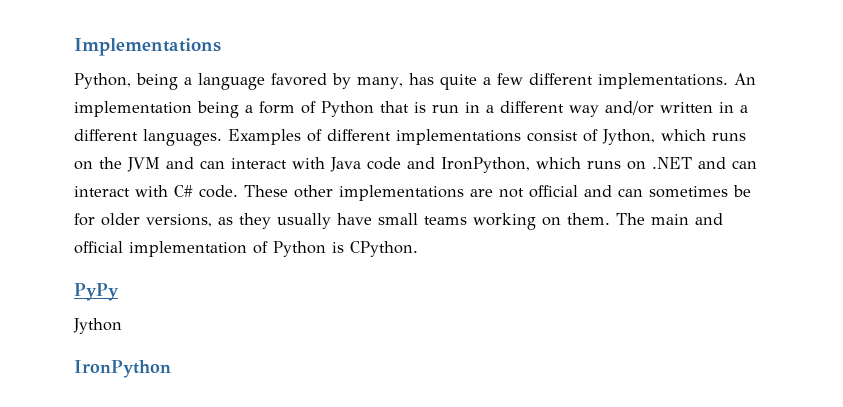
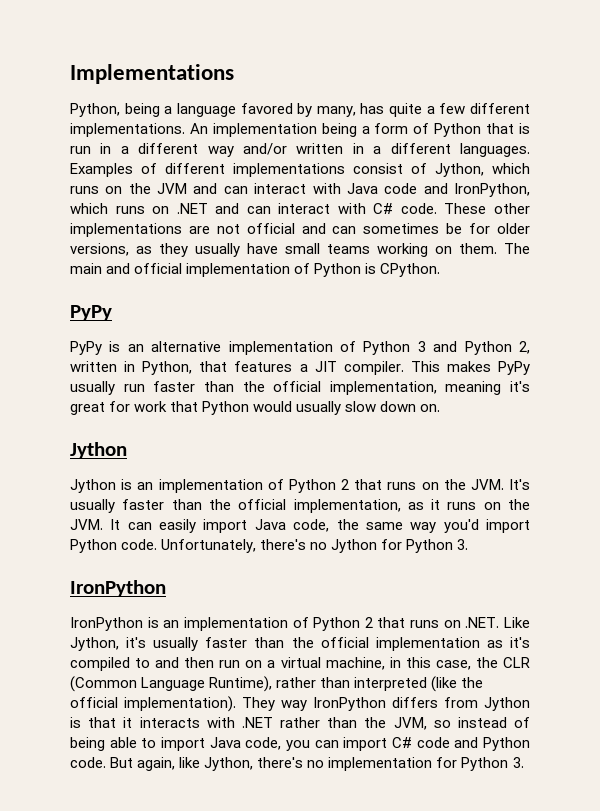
[73,318,122,334] [74,360,171,378] Jython // IronPython -> [70,341,530,355] [70,361,530,375] [70,381,530,395] [70,401,441,415] [70,442,127,459] [70,479,531,493] [70,499,530,513] [70,519,531,533] [70,539,469,553] [70,580,166,597] [70,617,530,631] [70,637,530,651] [70,657,530,671] [70,676,484,692] [70,696,530,712] [70,717,530,730] [70,737,530,751] [70,757,524,771] PyPy is an alternative implementation of Python 3 and Python 2, written in Python, that features a JIT compiler. This makes PyPy usually run faster than the official implementation, meaning it's great for work that Python would usually slow down on. // Jython // Jython is an implementation of Python 2 that runs on the JVM. It's usually faster than the official implementation, as it runs on the JVM. It can easily import Java code, the same way you'd import Python code. Unfortunately, there's no Jython for Python 3. // IronPython // IronPython is an implementation of Python 2 that runs on .NET. Like Jython, it's usually faster than the official implementation as it's compiled to and then run on a virtual machine, in this case, the CLR (Common Language Runtime), rather than interpreted (like the official implementation). They way IronPython differs from Jython is that it interacts with .NET rather than the JVM, so instead of being able to import Java code, you can import C# code and Python code. But again, like Jython, there's no implementation for Python 3.

